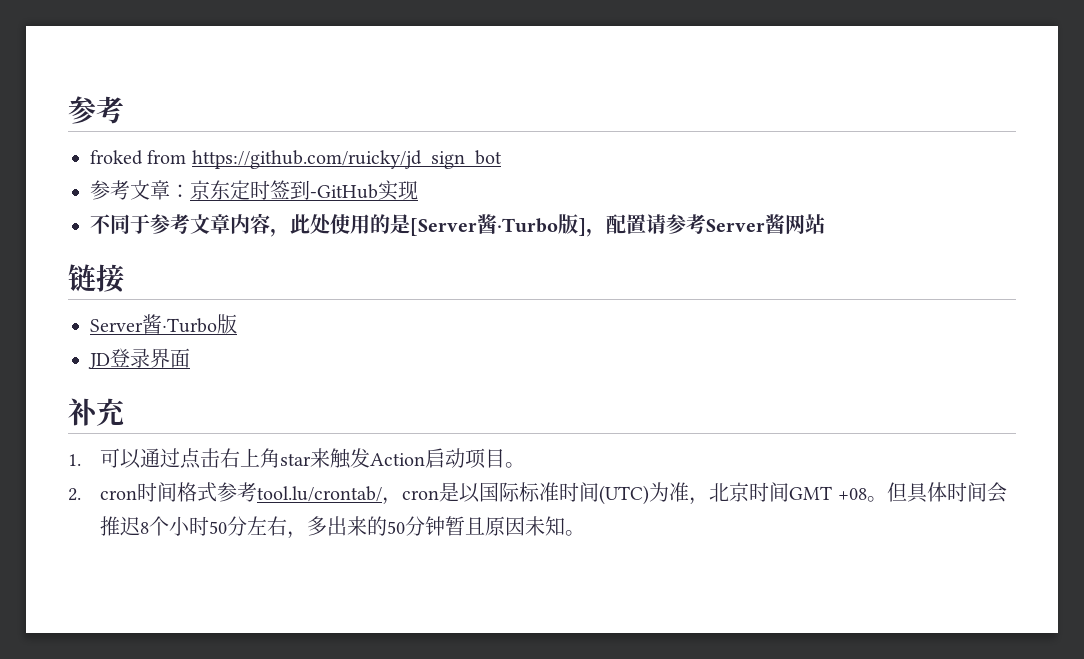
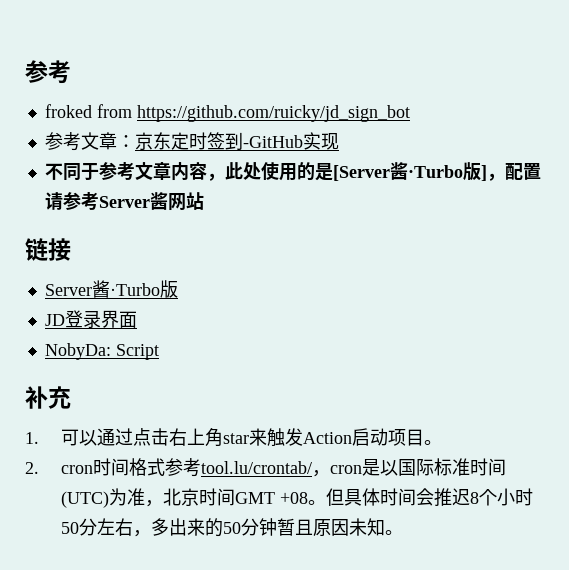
(190, 358) none -> [44,343,159,360] // NobyDa: Script

